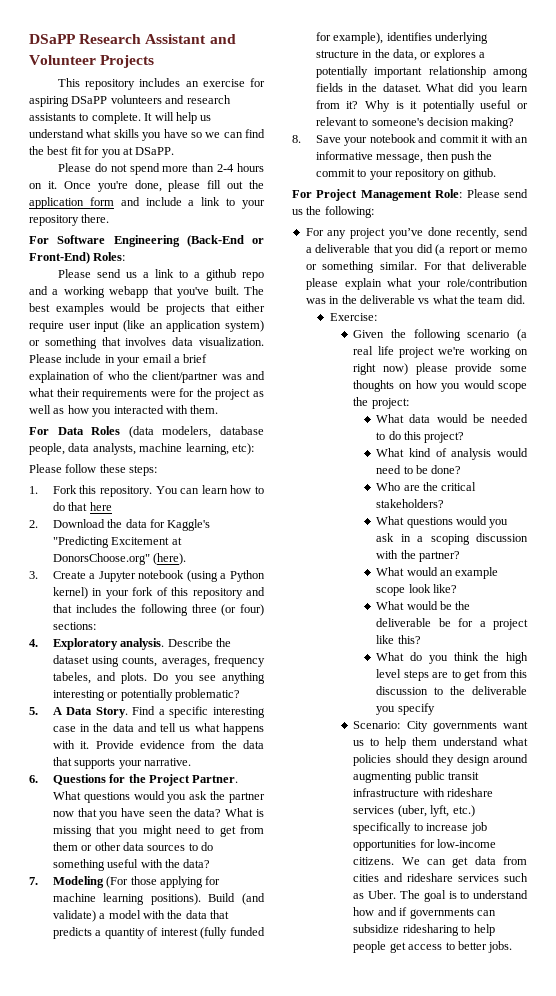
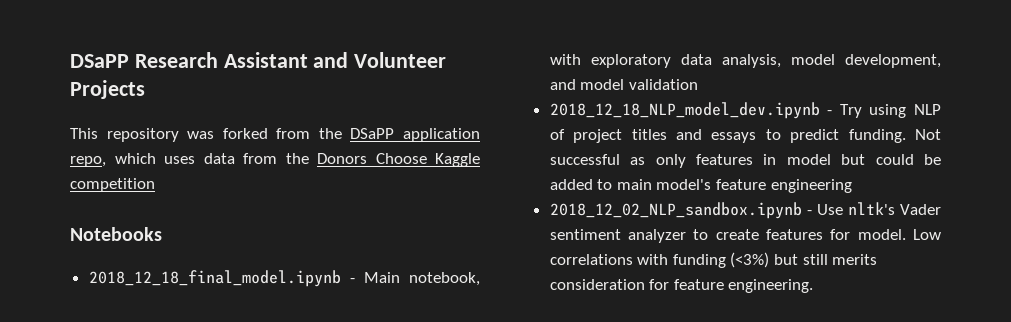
[139,78,265,87] [29,95,231,107] [29,112,212,124] [29,129,265,141] [29,146,175,158] [58,163,264,175] [29,180,264,192] [29,197,265,209] [29,214,110,226] [29,235,264,247] [29,252,126,264] [58,269,265,281] [29,286,264,298] [29,303,265,315] [29,320,264,332] [29,337,264,349] [29,354,208,366] [29,371,265,383] [29,388,265,400] [29,405,219,417] [29,426,264,438] [29,443,254,455] [29,464,158,476] [29,485,264,497] [52,502,112,511] [29,519,211,531] [52,536,182,548] [52,553,187,565] [29,570,266,582] [52,587,265,599] [52,604,264,616] [52,622,96,630] [29,638,231,650] [52,655,265,667] [52,672,265,684] [52,689,240,701] [29,706,266,718] [52,723,264,735] [52,740,264,749] [52,757,191,769] [29,774,239,786] [52,791,265,803] [52,808,264,820] [52,825,265,837] [52,842,214,851] [52,859,211,871] [29,876,221,888] [52,893,265,905] [52,910,230,922] [52,927,266,939] [315,32,488,44] [315,49,486,61] [315,66,528,78] [315,83,528,95] [315,100,528,112] [315,117,515,129] [292,134,528,146] [315,151,493,163] [315,168,496,180] [292,189,528,201] [292,206,374,218] [305,227,528,239] [305,244,527,256] [305,261,527,273] [305,278,528,290] [305,295,525,304] [329,313,377,321] [353,329,527,341] [353,346,528,358] [353,363,527,375] [353,380,527,392] [353,397,409,409] [376,414,528,423] [376,431,465,443] [376,448,528,460] [376,465,462,474] [376,482,477,491] [376,499,445,508] [376,516,509,528] [376,533,528,545] [376,550,460,562] [376,567,499,579] [376,584,457,596] [376,601,471,610] [376,618,528,630] [376,635,421,644] [376,652,528,664] [376,669,527,681] [376,686,527,695] [376,703,435,715] [353,721,528,732] [353,737,528,749] [353,754,528,766] [353,771,480,783] [353,788,494,797] [353,805,475,817] [353,822,487,834] [353,839,497,851] [353,856,527,868] [353,873,528,882] [353,890,528,902] [353,907,496,919] [353,924,495,936] [353,941,513,953] includes an exercise for aspiring DSaPP volunteers and research assistants to complete. It will help us understand what skills you have so we can find the best fit for you at DSaPP. // Please do not spend more than 2-4 hours on it. Once you're done, please fill out the application form and include a link to your repository there. // For Software Engineering (Back-End or Front-End) Roles: // Please send us a link to a github repo and a working webapp that you've built. The best examples would be projects that either require user input (like an application system) or something that involves data visualization. Please include in your email a brief explaination of who the client/partner was and what their requirements were for the project as well as how you interacted with them. // For Data Roles (data modelers, database people, data analysts, machine learning, etc): // Please follow these steps: // 1. Fork this repository. You can learn how to do that here // 2. Download the data for Kaggle's "Predicting Excitement at DonorsChoose.org" (here). // 3. Create a Jupyter notebook (using a Python kernel) in your fork of this repository and that includes the following three (or four) sections: // 4. Exploratory analysis. Describe the dataset using counts, averages, frequency tabeles, and plots. Do you see anything interesting or potentially problematic? // 5. A Data Story. Find a specific interesting case in the data and tell us what happens with it. Provide evidence from the data that supports your narrative. // 6. Questions for the Project Partner. What questions would you ask the partner now that you have seen the data? What is missing that you might need to get from them or other data sources to do something useful with the data? // 7. Modeling (For those applying for machine learning positions). Build (and validate) a model with the data that predicts a quantity of interest (fully funded for example), identifies underlying structure in the data, or explores a potentially important relationship among fields in the dataset. What did you learn from it? Why is it potentially useful or relevant to someone's decision making? // 8. Save your notebook and commit it with an informative message, then push the commit to your repository on github. // For Project Management Role: Please send us the following: // For any project you’ve done recently, send a deliverable that you did (a report or memo or something similar. For that deliverable please explain what your role/contribution was in the deliverable vs what the team did. // Exercise: // Given the following scenario (a real life project we're working on right now) please provide some thoughts on how you would scope the project: // What data would be needed to do this project? // What kind of analysis would need to be done? // Who are the critical stakeholders? // What questions would you ask in a scoping discussion with the partner? // What would an example scope look like? // What would be the deliverable be for a project like this? // What do you think the high level steps are to get from this discussion to the deliverable you specify // Scenario: City governments want us to help them understand what policies should they design around augmenting public transit infrastructure with rideshare services (uber, lyft, etc.) specifically to increase job opportunities for low-income citizens. We can get data from cities and rideshare services such as Uber. The goal is to understand how and if governments can subsidize ridesharing to help people get access to better jobs. -> [187,128,480,142] [70,153,480,167] [70,178,155,192] [70,227,162,241] [88,270,481,287] [549,54,941,68] [549,79,698,90] [549,102,941,119] [549,129,941,143] [549,154,941,168] [549,179,852,193] [549,202,941,219] [549,229,941,243] [549,252,878,268] [549,279,814,293] was forked from the DSaPP application repo, which uses data from the Donors Choose Kaggle competition // Notebooks // 2018_12_18_final_model.ipynb - Main notebook, with exploratory data analysis, model development, and model validation // 2018_12_18_NLP_model_dev.ipynb - Try using NLP of project titles and essays to predict funding. Not successful as only features in model but could be added to main model's feature engineering // 2018_12_02_NLP_sandbox.ipynb - Use nltk's Vader sentiment analyzer to create features for model. Low correlations with funding (<3%) but still merits consideration for feature engineering.

